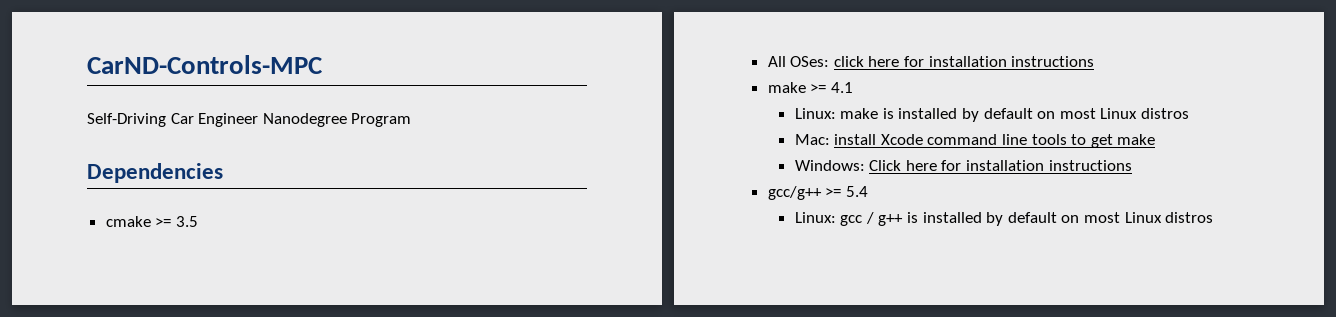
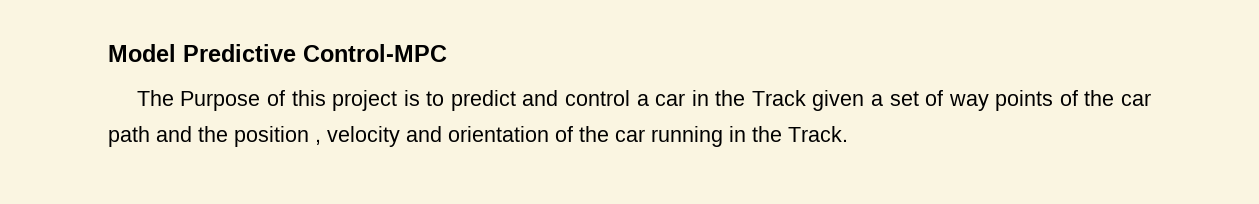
[87,55,323,74] [87,113,412,127] [87,163,223,183] [105,216,198,227] [767,56,1095,67] [767,82,853,93] [794,108,1189,122] [794,134,1156,148] [794,160,1132,171] [767,186,868,200] [794,212,1214,226] CarND-Controls-MPC // Self-Driving Car Engineer Nanodegree Program // Dependencies // cmake >= 3.5 // All OSes: click here for installation instructions // make >= 4.1 // Linux: make is installed by default on most Linux distros // Mac: install Xcode command line tools to get make // Windows: Click here for installation instructions // gcc/g++ >= 5.4 // Linux: gcc / g++ is installed by default on most Linux distros -> [108,44,447,62] [136,90,1151,111] [108,126,848,147] Model Predictive Control-MPC // The Purpose of this project is to predict and control a car in the Track given a set of way points of the car path and the position , velocity and orientation of the car running in the Track.

